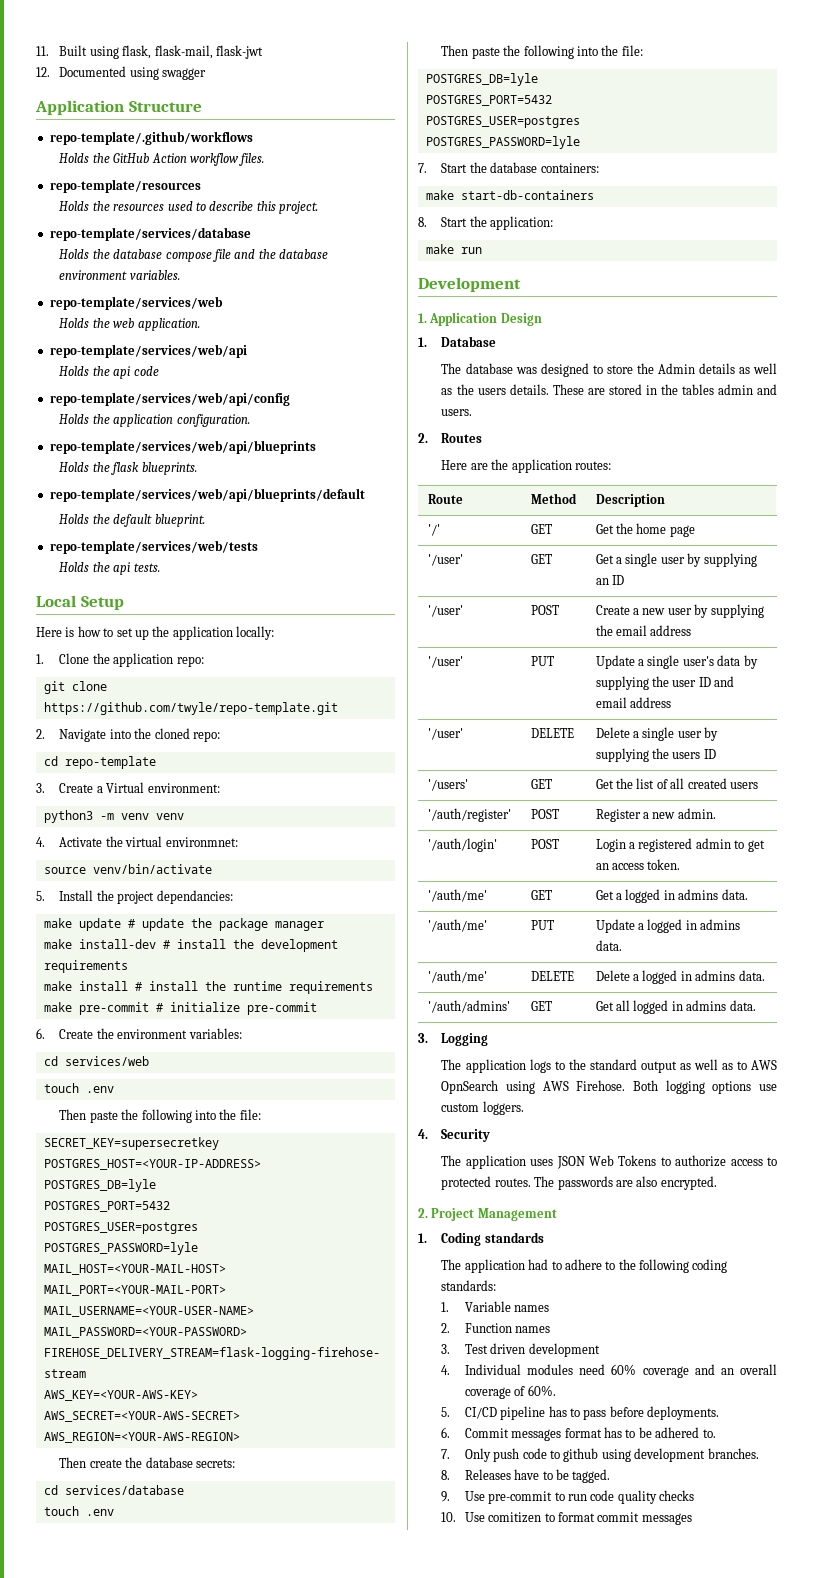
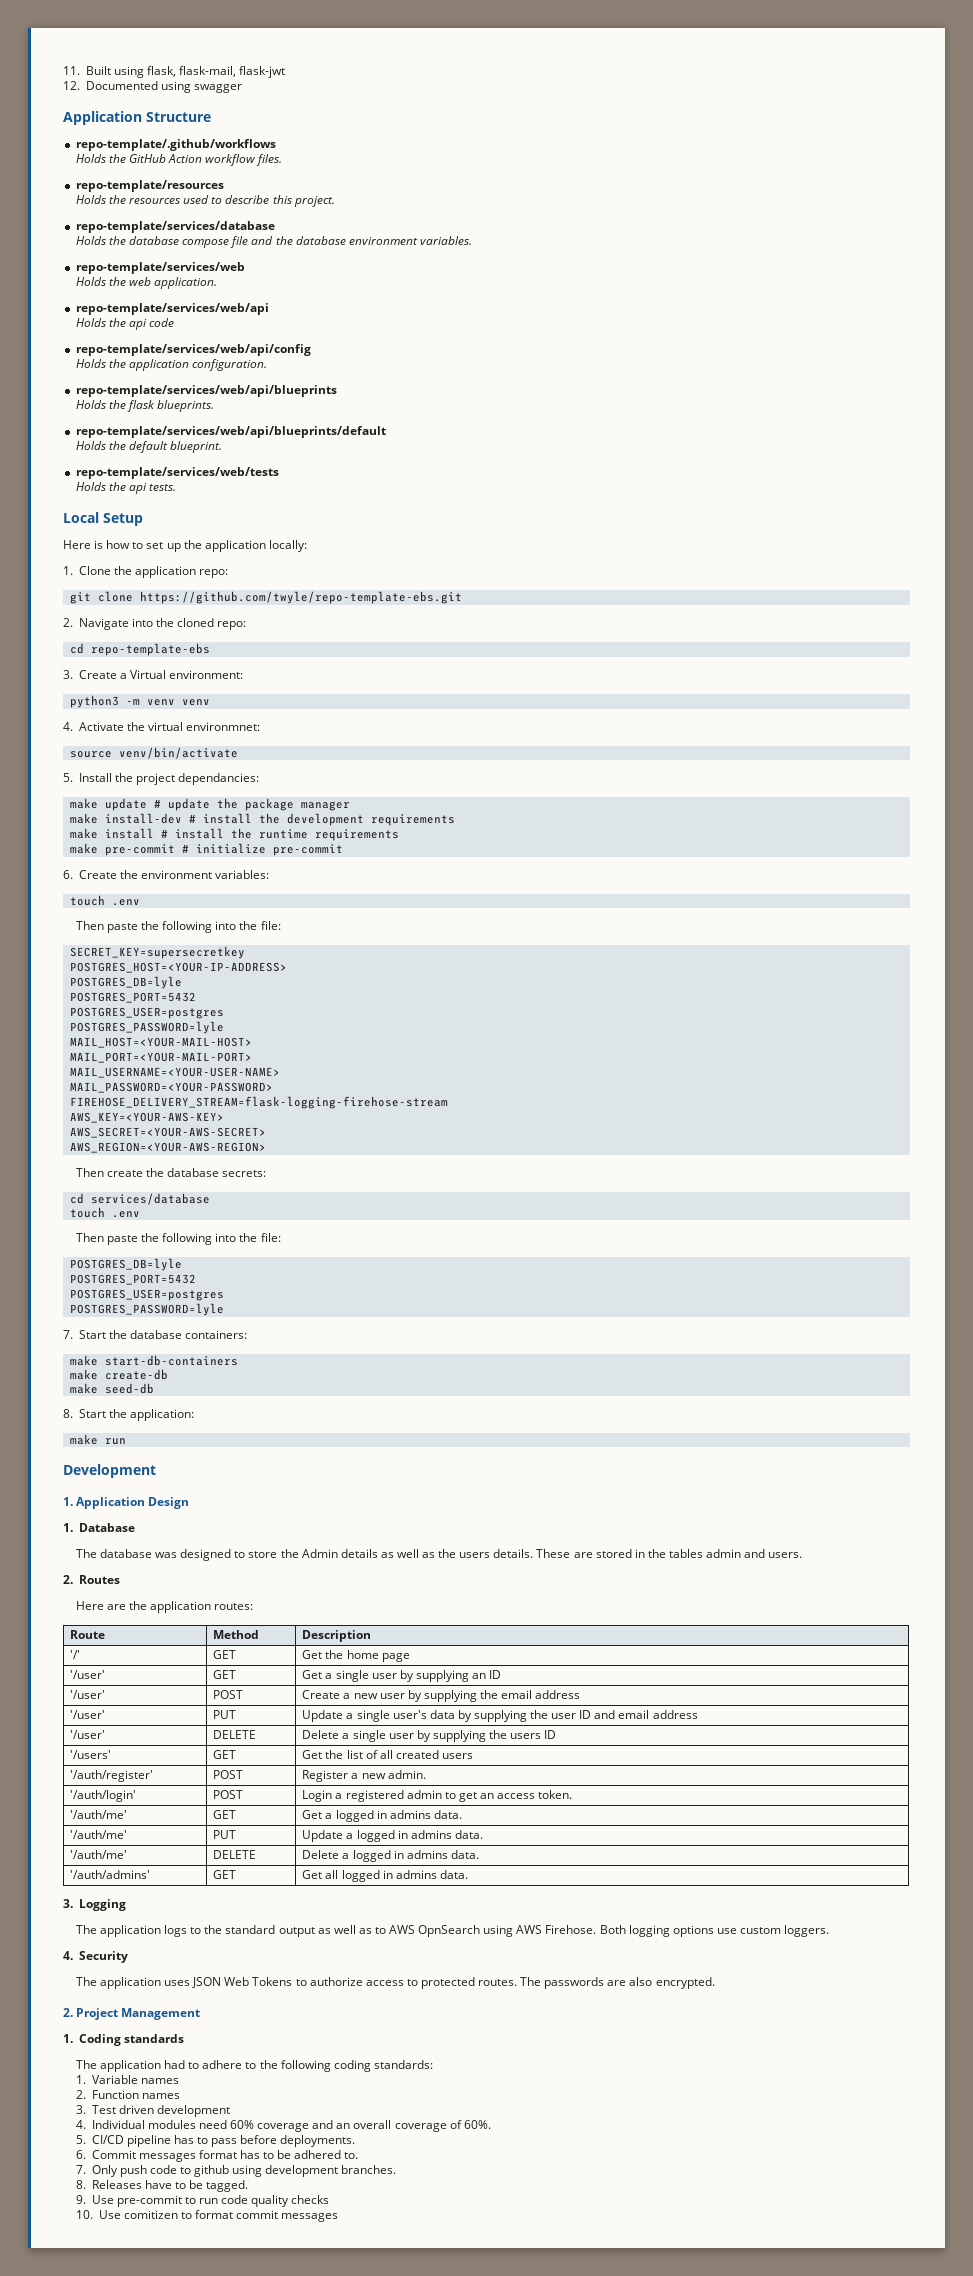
[43,702,338,715] https://github.com/twyle/repo-template.git -> [139,591,462,604] https://github.com/twyle/repo-template-ebs.git
[64,756,156,769] repo-template -> [90,643,210,656] repo-template-ebs
[43,1056,149,1066] // cd services/web -> (270, 874) none
(594, 195) none -> [69,1369,168,1380] [69,1383,154,1394] // make create-db // make seed-db

